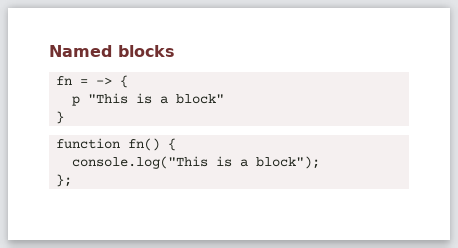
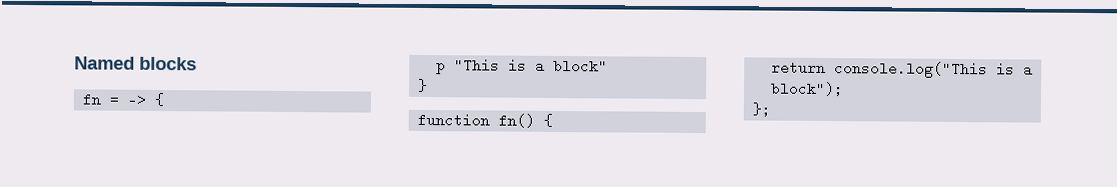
(176, 144) none -> [770,60,826,76] return

